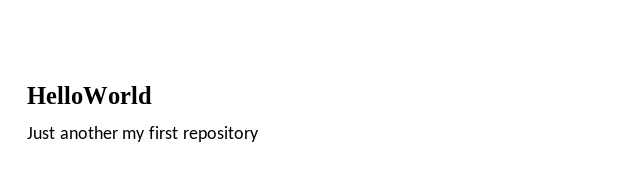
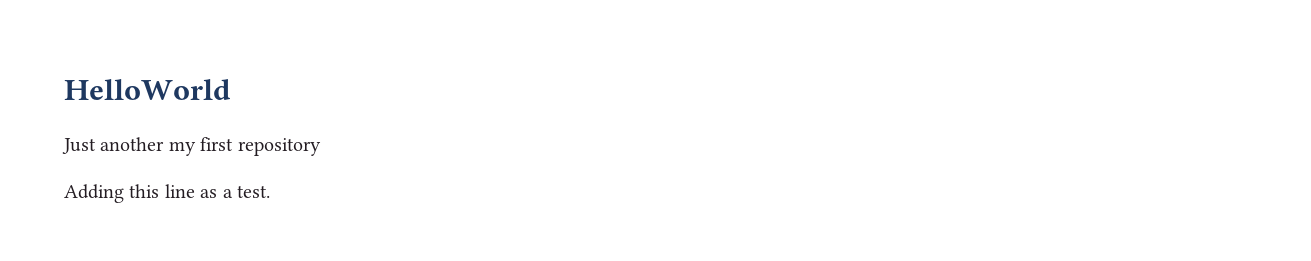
(259, 134) none -> [64,184,270,203] // Adding this line as a test.

